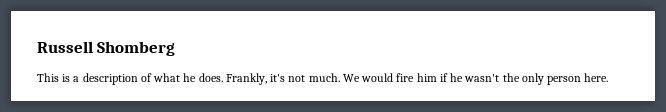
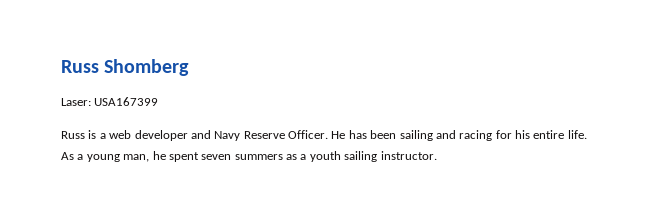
[37,41,93,53] Russell -> [61,60,99,73] Russ
[37,73,609,85] This is a description of what he does. Frankly, it's not much. We would fire him if he wasn't the only person here. -> [61,97,159,106] [61,130,587,141] [61,151,437,162] Laser: USA167399 // Russ is a web developer and Navy Reserve Officer. He has been sailing and racing for his entire life. As a young man, he spent seven summers as a youth sailing instructor.

